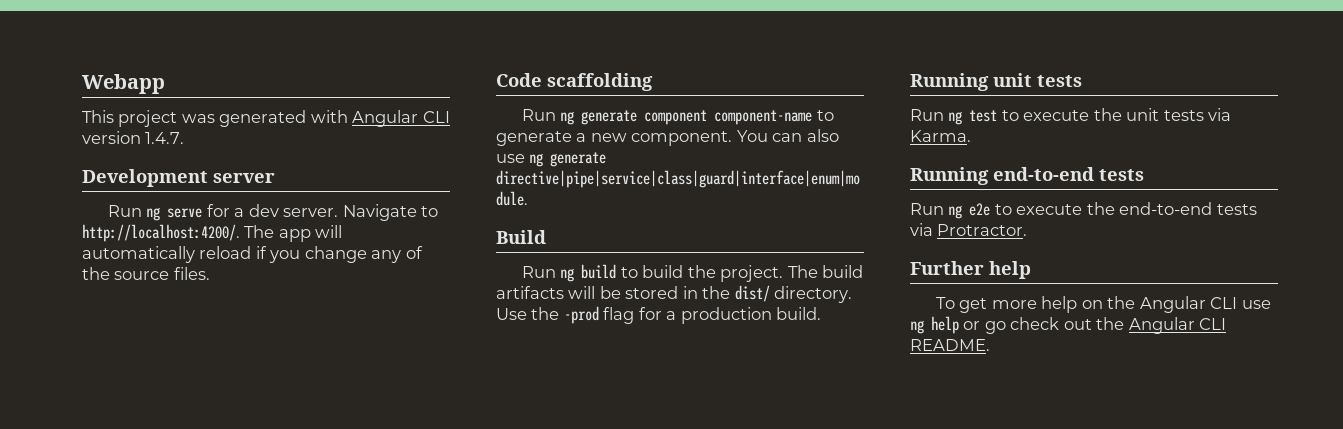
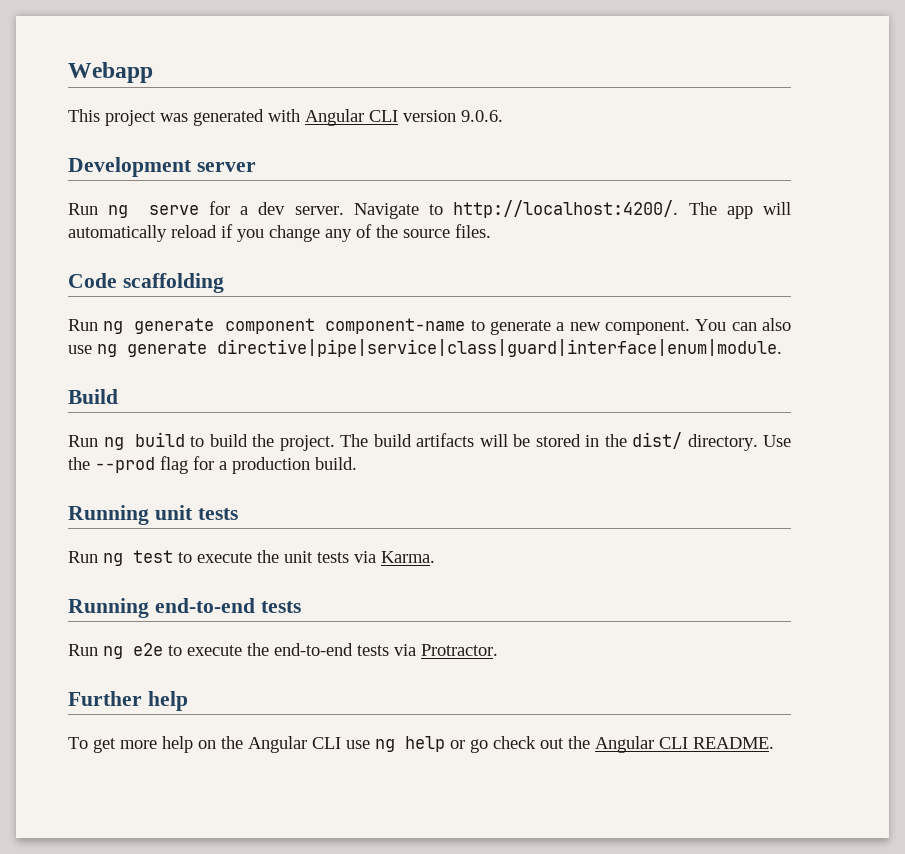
[145,132,185,144] 1.4.7. -> [461,110,503,122] 9.0.6.
[563,306,599,324] -prod -> [95,457,155,473] --prod

